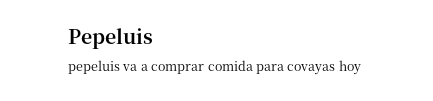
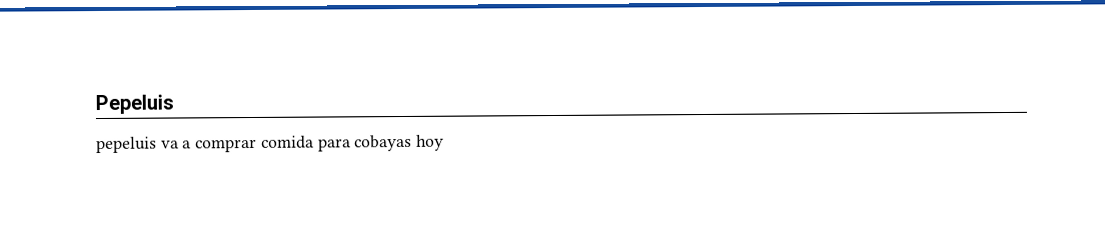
[287,64,336,75] covayas -> [354,134,413,152] cobayas

